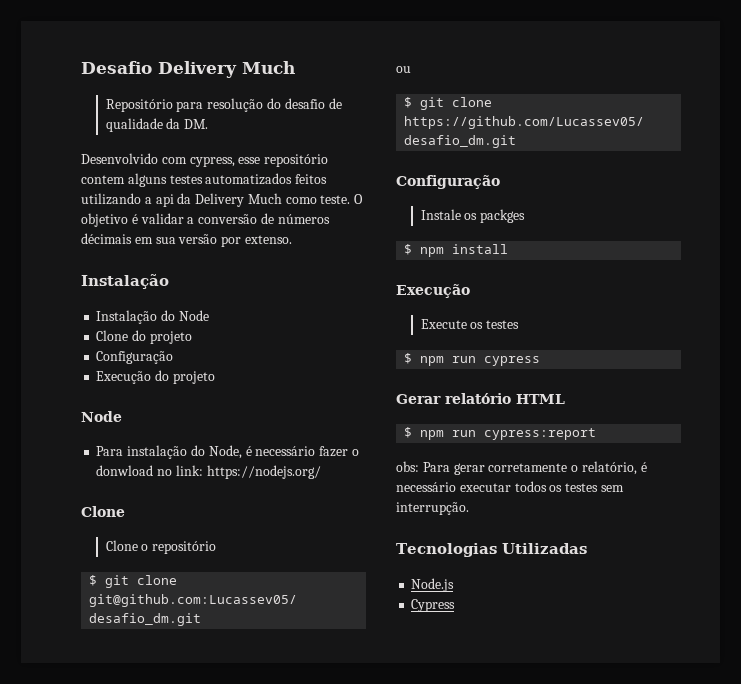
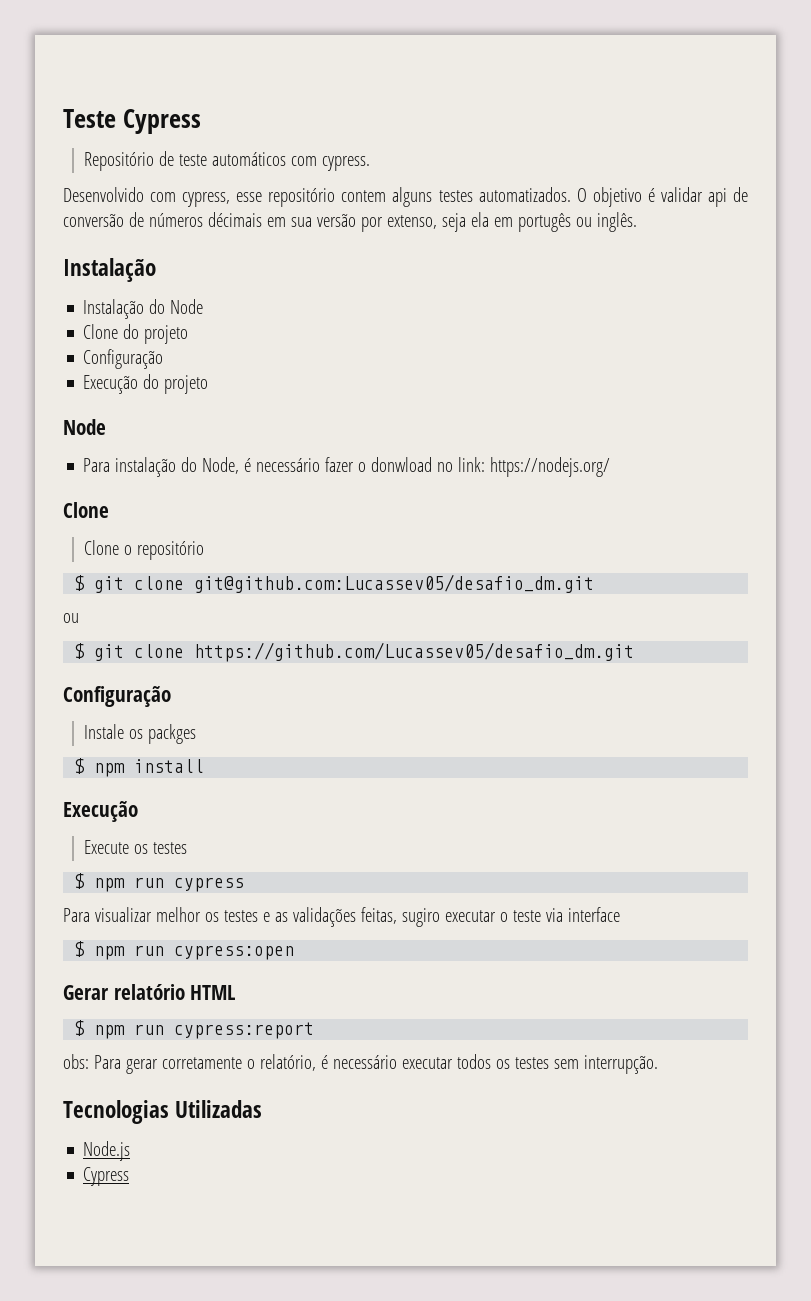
[81,61,295,78] [105,98,342,112] [105,118,209,132] Desafio Delivery Much // Repositório para resolução do desafio de qualidade da DM. -> [63,109,202,134] [84,151,371,171] Teste Cypress // Repositório de teste automáticos com cypress.
[205,173,328,185] [81,193,351,207] automatizados feitos utilizando a api da Delivery Much como teste. -> [478,187,571,202] automatizados.
[187,217,195,224] a -> [707,187,748,207] api de
[244,235,292,244] extenso. -> [386,212,637,232] extenso, seja ela em portugês ou inglês.
(541, 361) none -> [63,907,620,927] [74,941,295,960] // Para visualizar melhor os testes e as validações feitas, sugiro executar o teste via interface // $ npm run cypress:open

